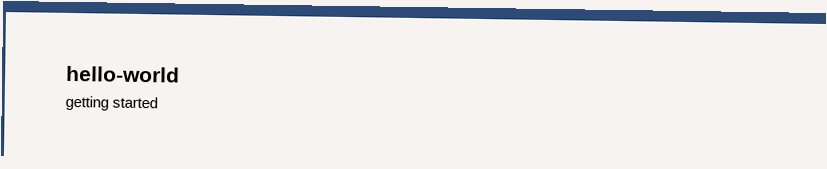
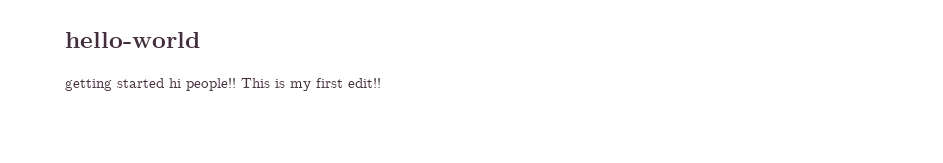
(159, 102) none -> [169,78,381,91] hi people!! This is my first edit!!

